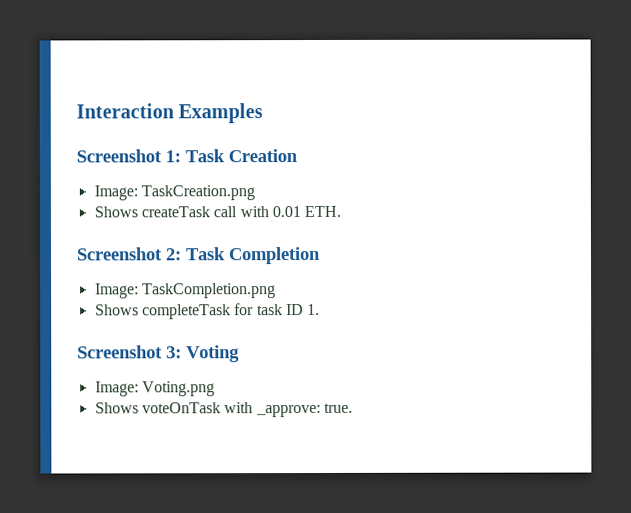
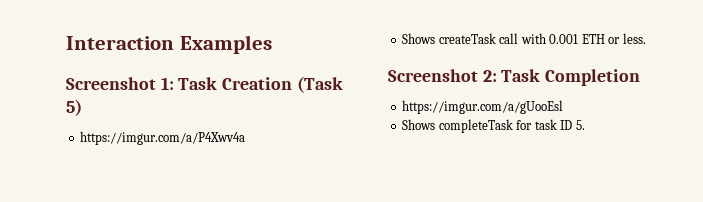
[93,185,255,201] // Image: TaskCreation.png -> [296,76,343,93] [66,99,82,116] [80,131,246,145] (Task 5) // https://imgur.com/a/P4Xwv4a
[271,205,342,218] 0.01 ETH. -> [549,33,646,44] 0.001 ETH or less.
[94,283,276,299] Image: TaskCompletion.png -> [402,100,564,114] https://imgur.com/a/gUooEsl
[307,303,321,316] [77,345,240,363] [94,381,215,397] [94,402,353,418] 1. // Screenshot 3: Voting // Image: Voting.png // Shows voteOnTask with _approve: true. -> [575,120,585,130] 5.

